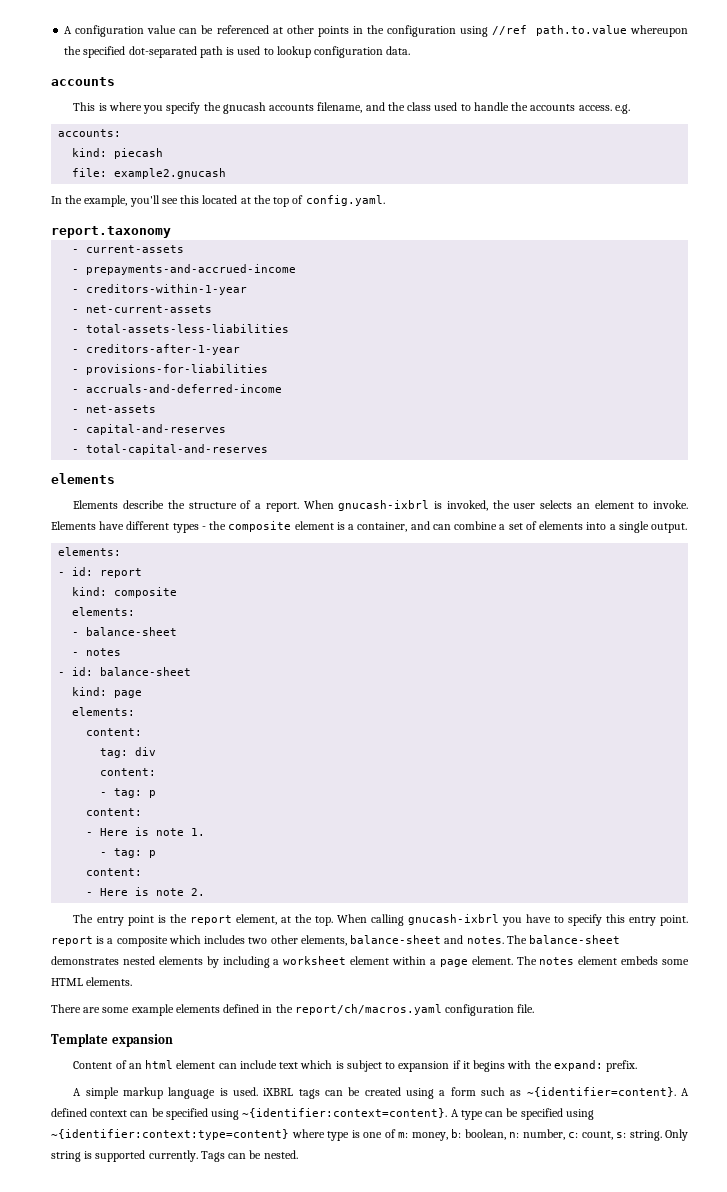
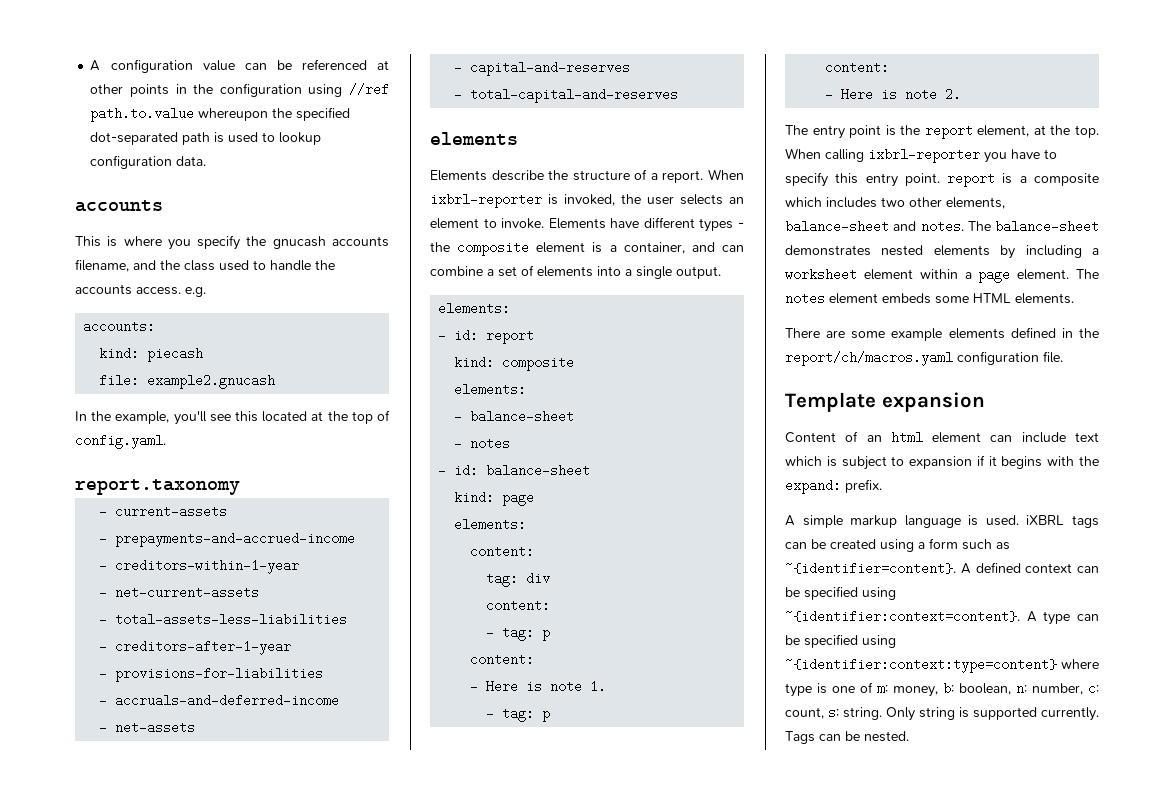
[338,500,430,511] gnucash-ixbrl -> [430,193,542,208] ixbrl-reporter
[407,914,499,925] gnucash-ixbrl -> [868,148,980,163] ixbrl-reporter

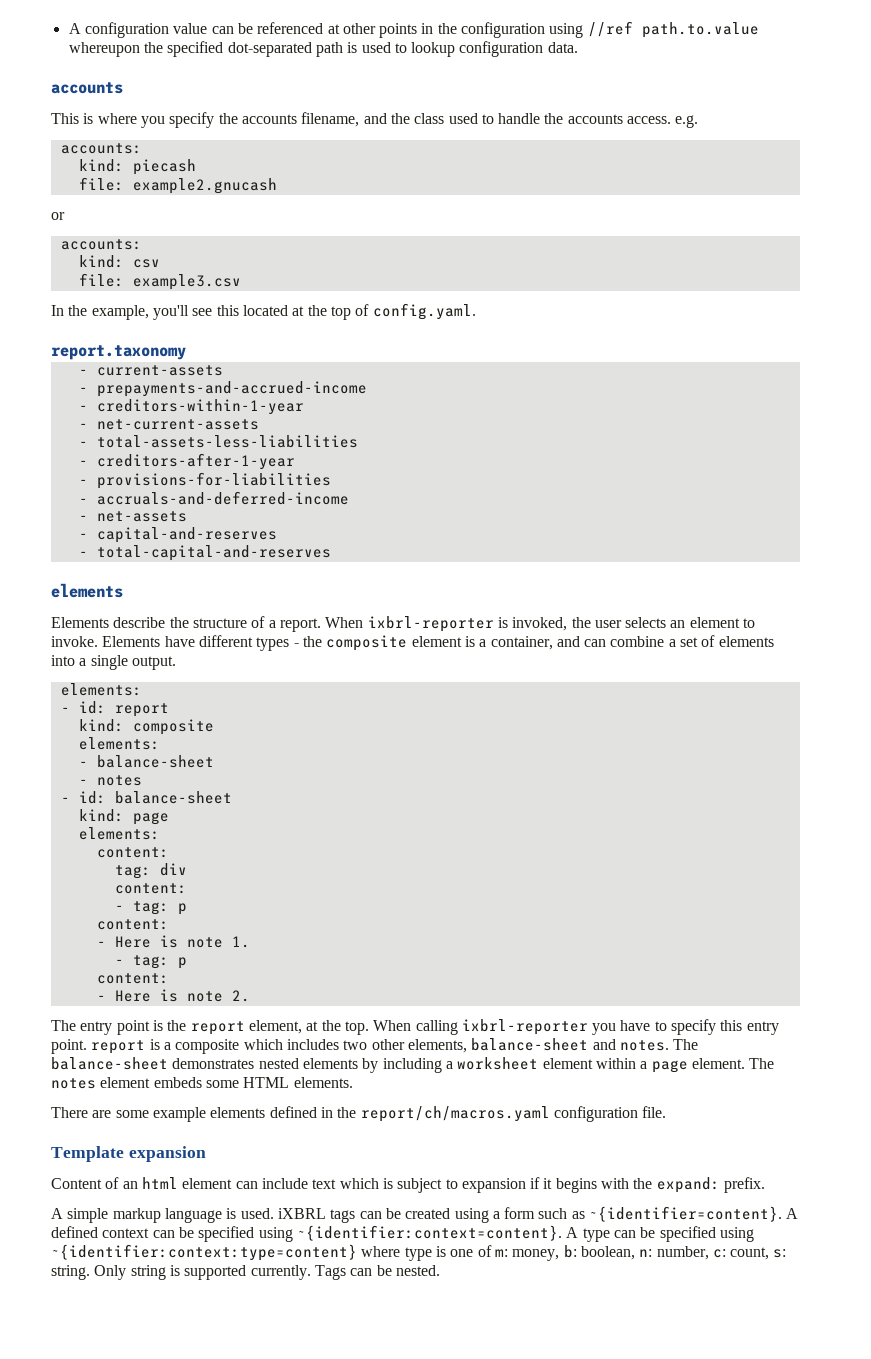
[272,236,326,249] gnucash -> (238, 118) none
(276, 381) none -> [51,212,65,220] [60,239,142,250] [78,255,160,268] [78,273,241,290] // or // accounts: // kind: csv // file: example3.csv

